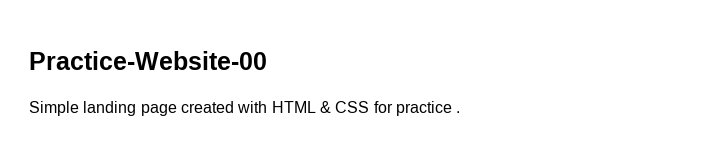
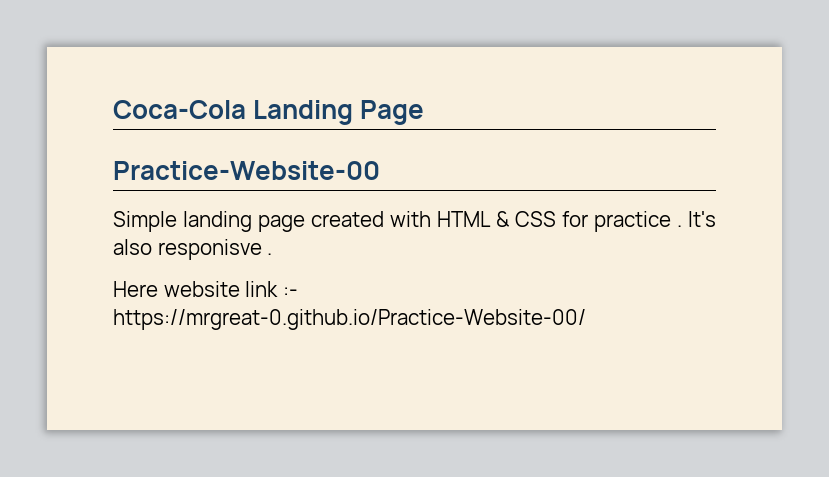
(29, 60) none -> [113,100,425,125] Coca-Cola Landing Page //
(461, 112) none -> [688,211,716,227] [113,239,273,260] [113,281,298,297] [113,309,586,330] It's also responisve . // Here website link :- https://mrgreat-0.github.io/Practice-Website-00/

